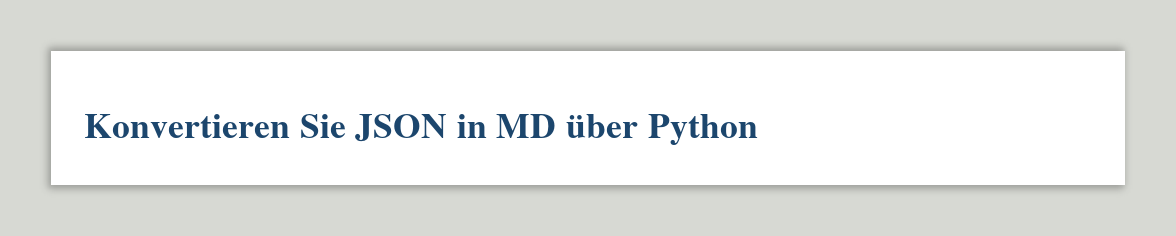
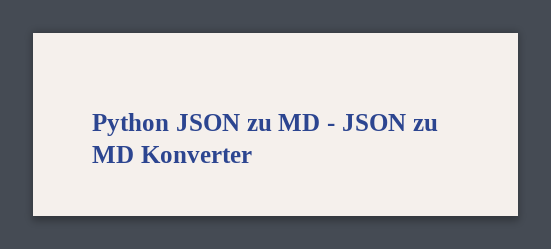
[84,114,758,146] Konvertieren Sie JSON in MD über Python -> [92,113,438,136] [92,146,252,163] Python JSON zu MD - JSON zu MD Konverter

